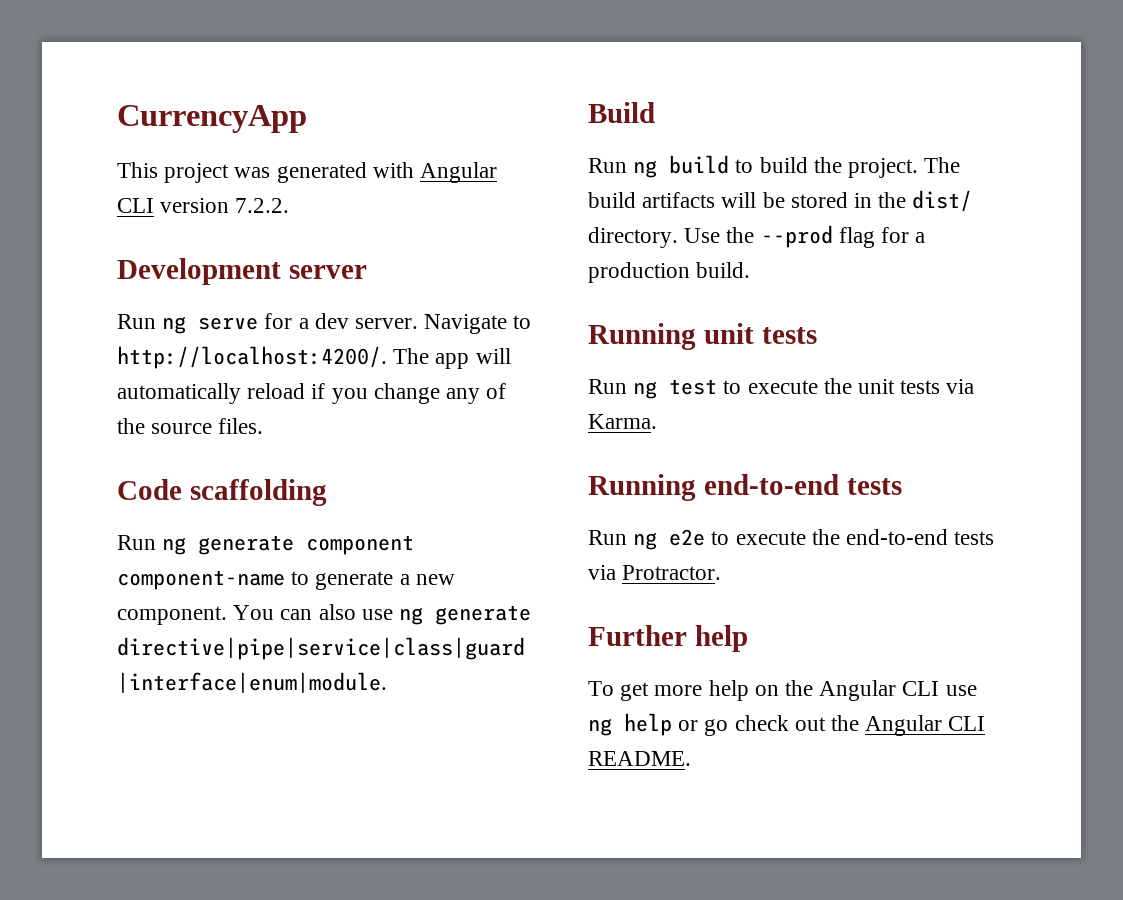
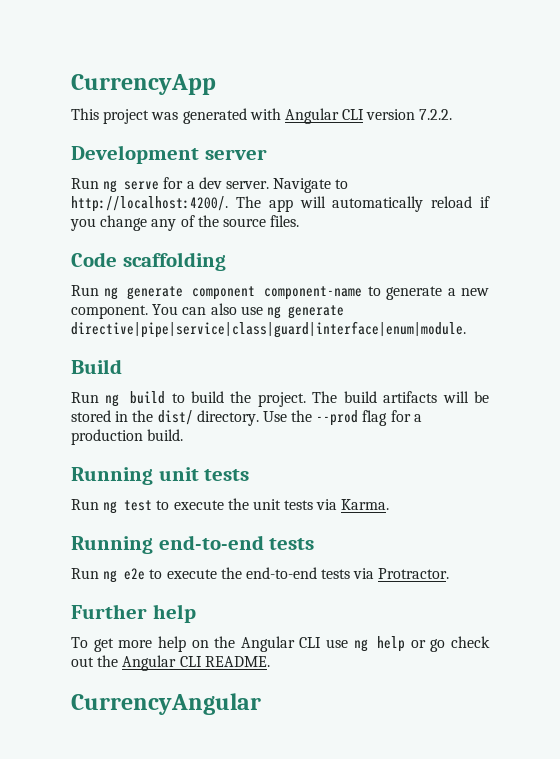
(691, 758) none -> [71,693,261,715] // CurrencyAngular

